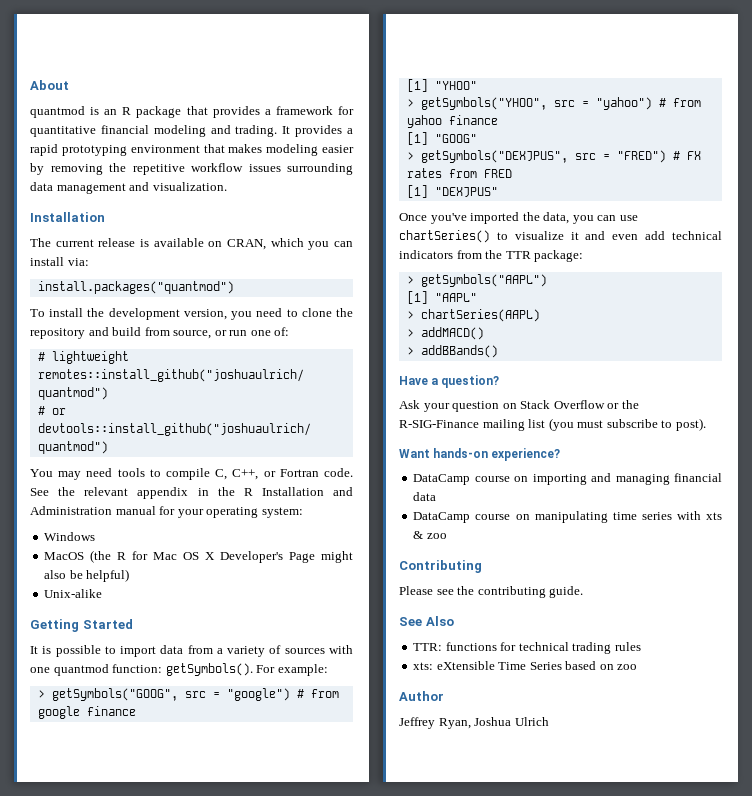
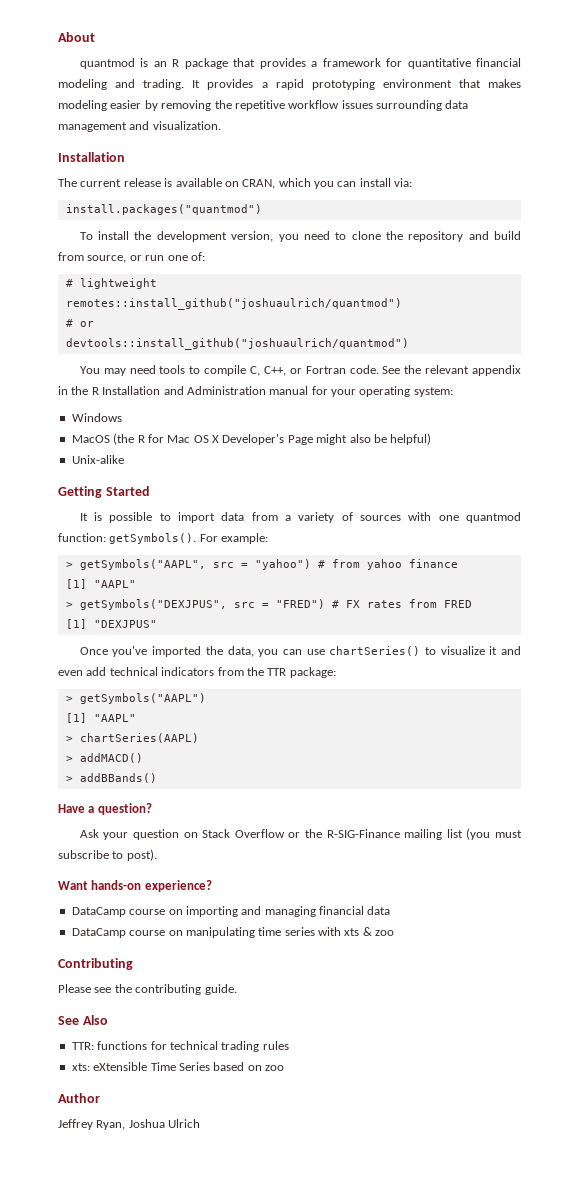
[51,688,339,701] [37,706,136,719] [406,79,477,92] [406,97,547,110] getSymbols("GOOG", src = "google") # from google finance // [1] "YHOO" // > getSymbols("YHOO", -> [79,559,206,570] getSymbols("AAPL",
[434,134,477,143] "GOOG" -> [93,580,136,588] "AAPL"

